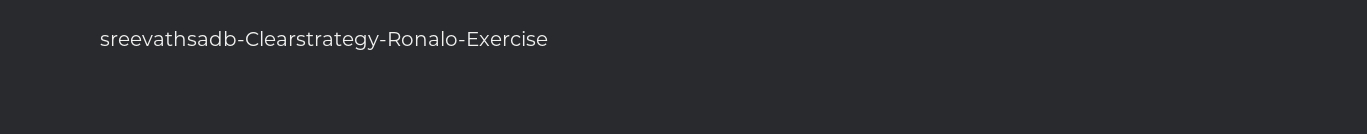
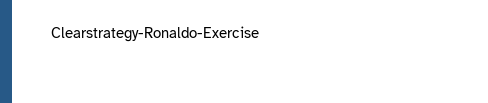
[100,31,548,50] sreevathsadb-Clearstrategy-Ronalo-Exercise -> [51,26,259,42] Clearstrategy-Ronaldo-Exercise

